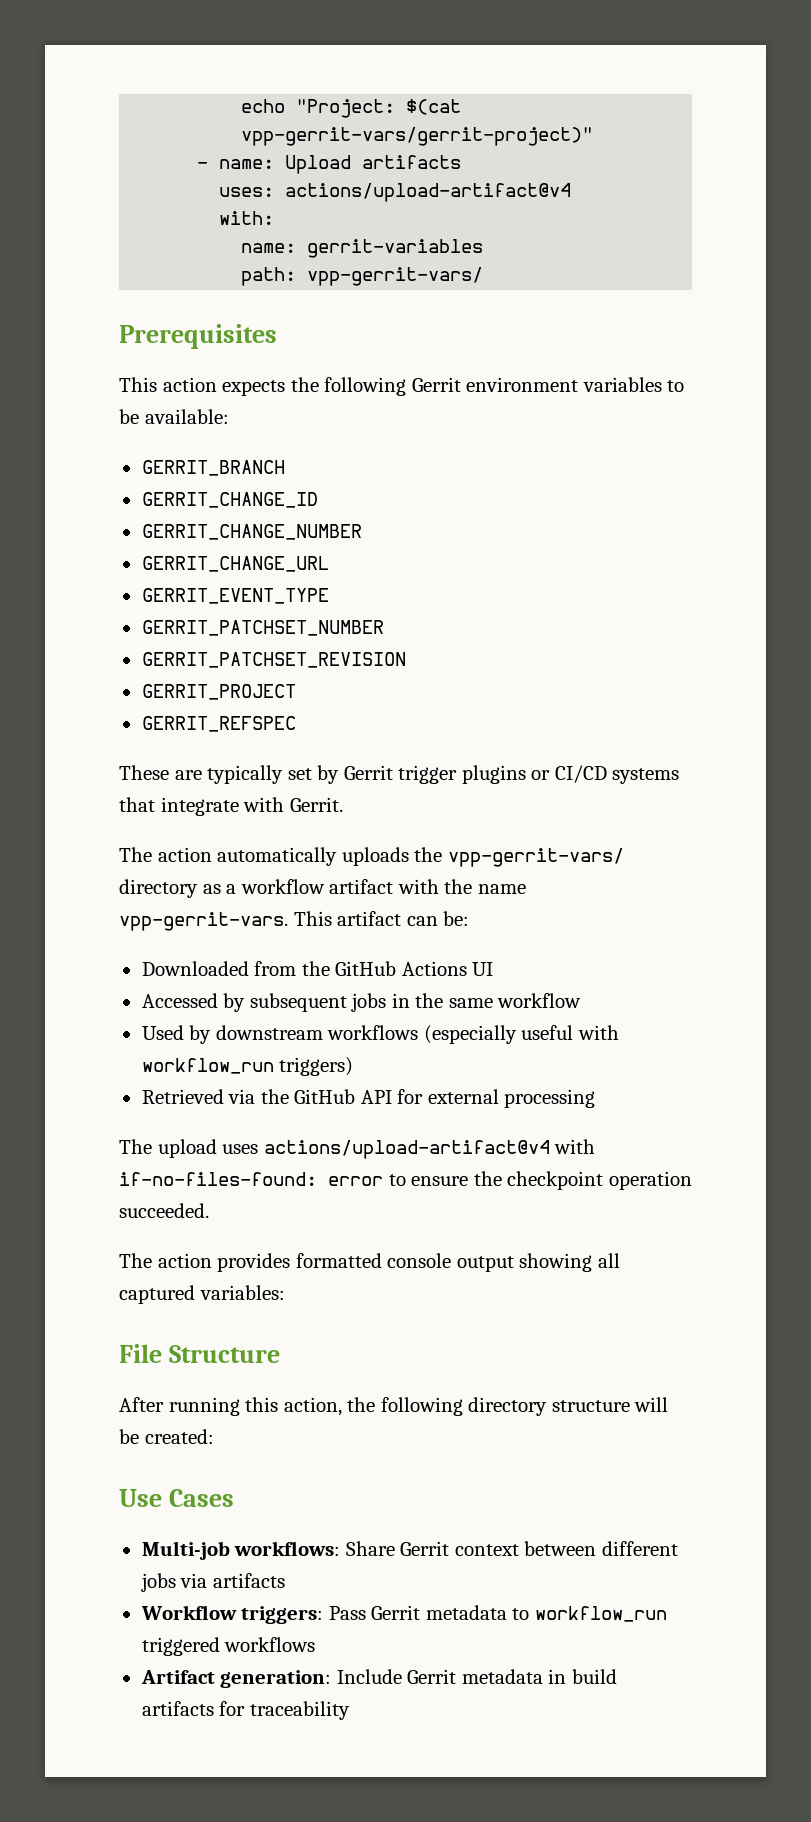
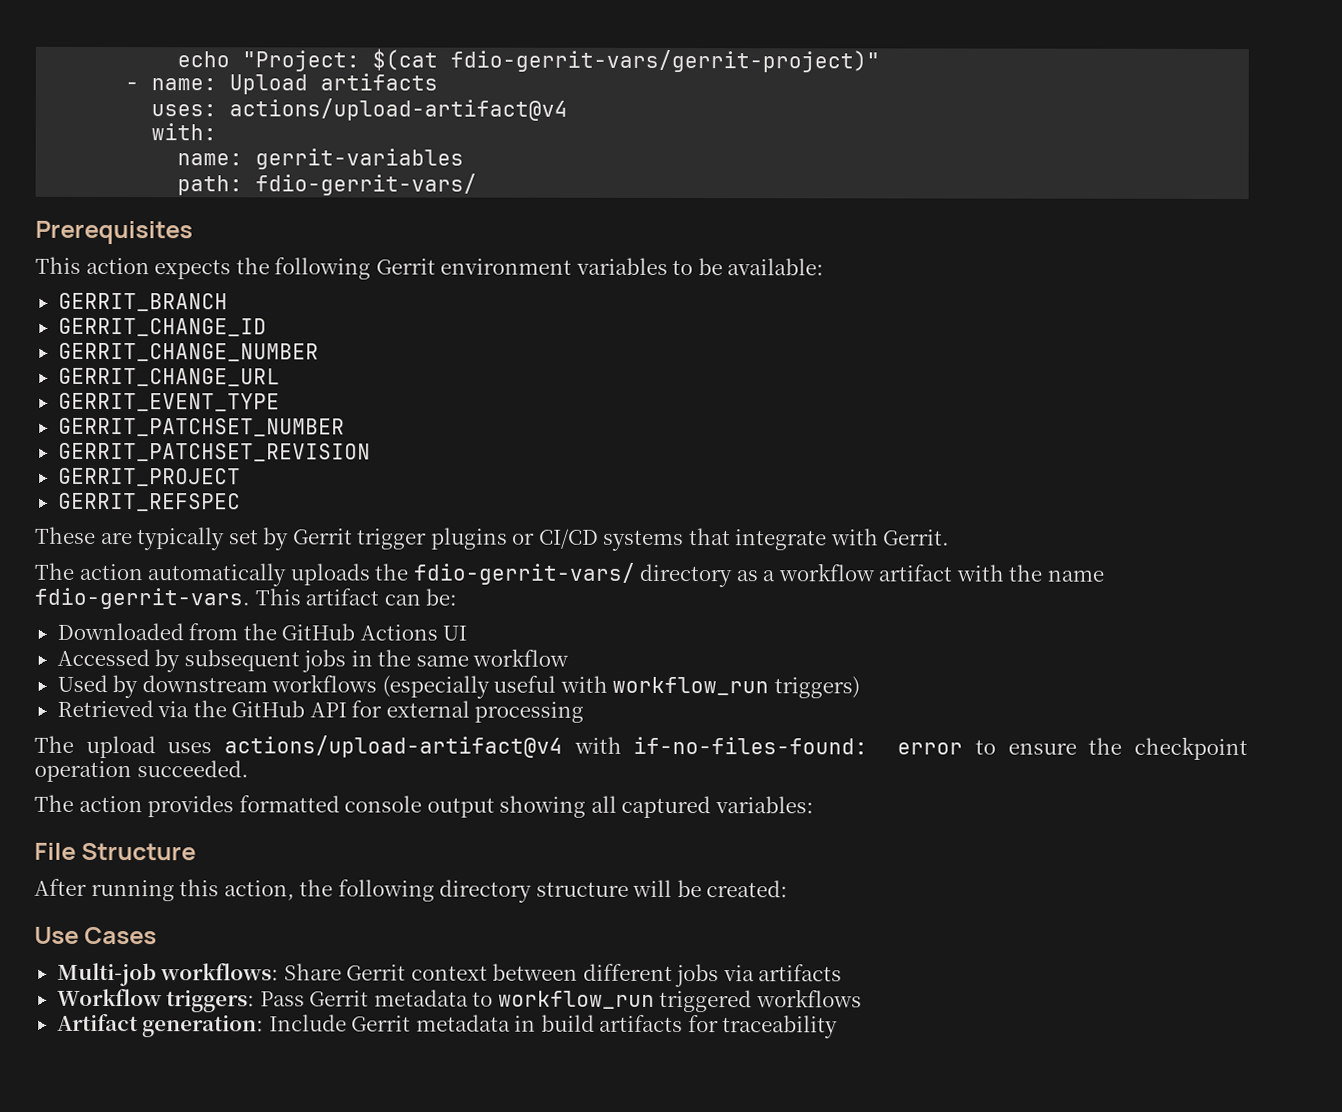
[241,127,594,146] vpp-gerrit-vars/gerrit-project)" -> [450,49,881,73] fdio-gerrit-vars/gerrit-project)"
[307,267,484,286] vpp-gerrit-vars/ -> [255,173,478,196] fdio-gerrit-vars/
[447,848,624,867] vpp-gerrit-vars/ -> [412,562,635,585] fdio-gerrit-vars/
[119,912,288,931] vpp-gerrit-vars. -> [34,587,250,610] fdio-gerrit-vars.

